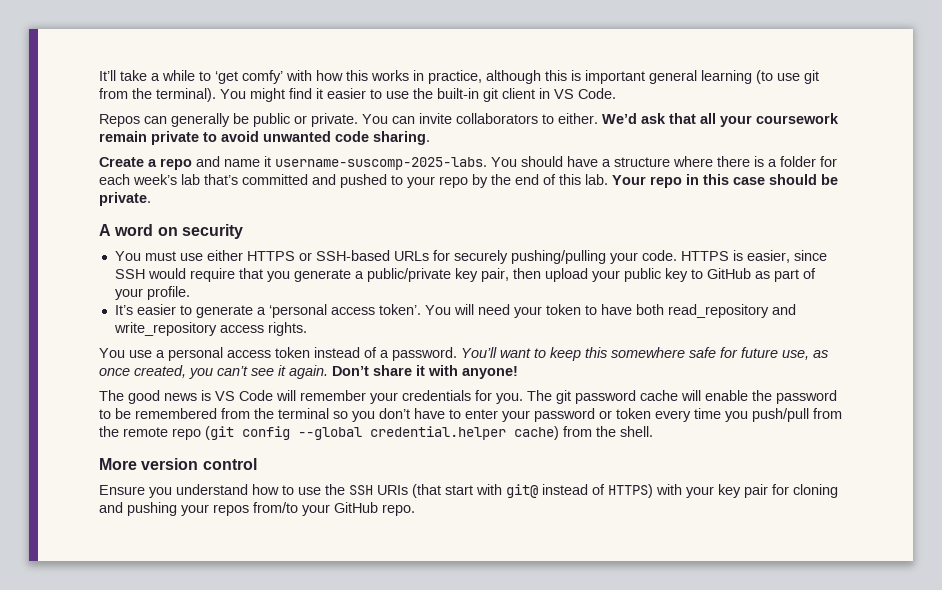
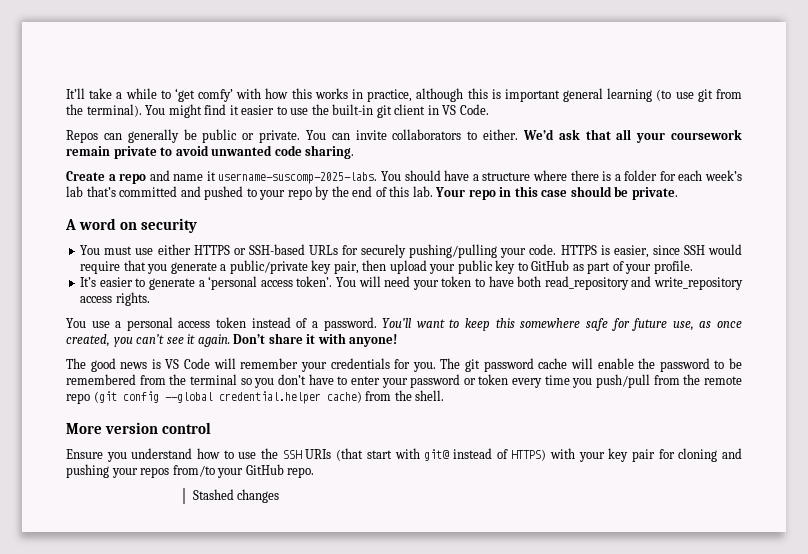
(415, 510) none -> [192,489,280,503] // Stashed changes

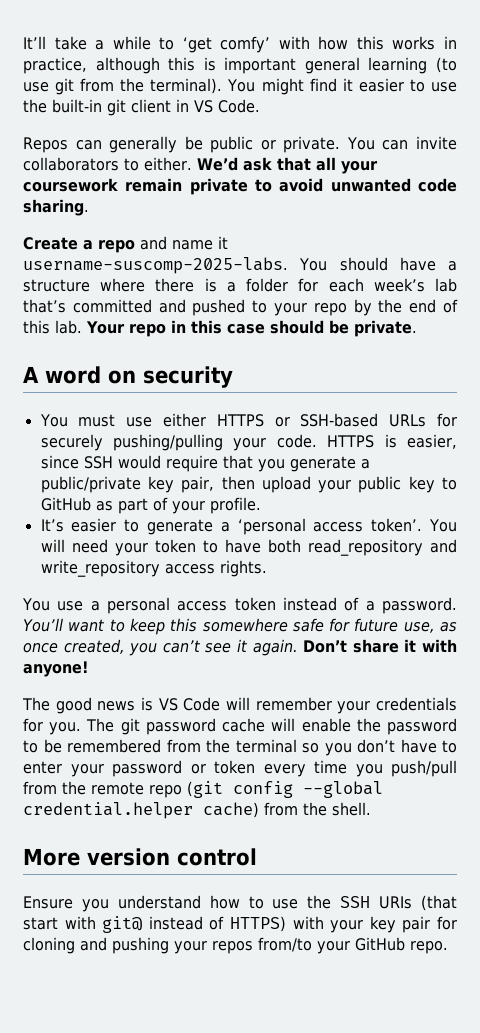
[192,489,280,503] // Stashed changes -> (448, 947) none

